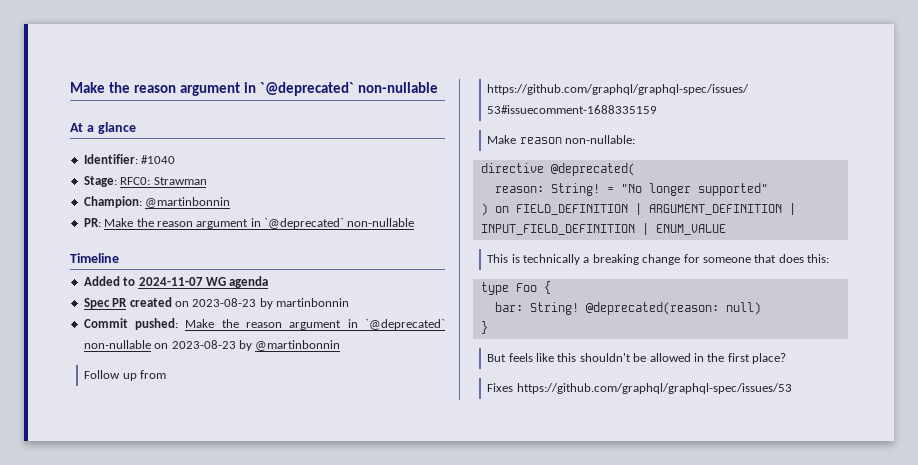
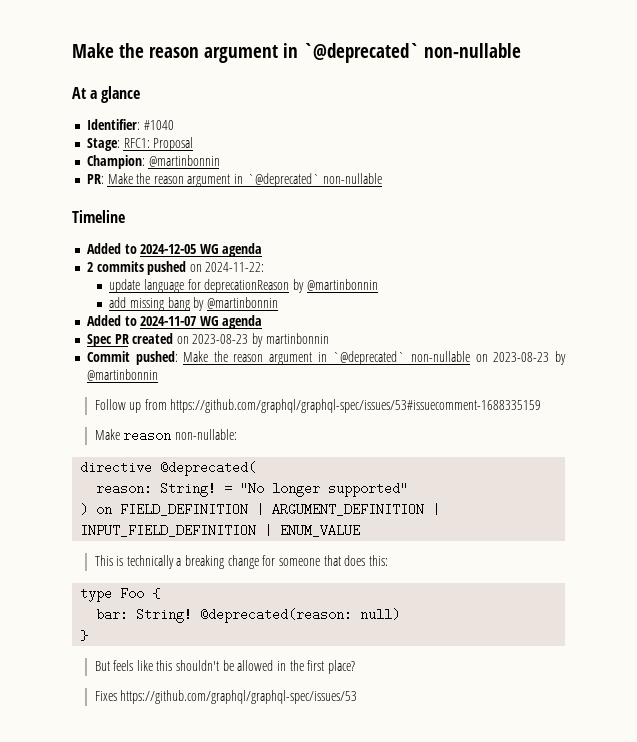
[120,177,207,185] RFC0: Strawman -> [123,137,194,151] RFC1: Proposal
(119, 258) none -> [86,243,263,257] [86,261,265,275] [109,279,378,293] [109,297,278,311] // Added to 2024-12-05 WG agenda // 2 commits pushed on 2024-11-22: // update language for deprecationReason by @martinbonnin // add missing bang by @martinbonnin

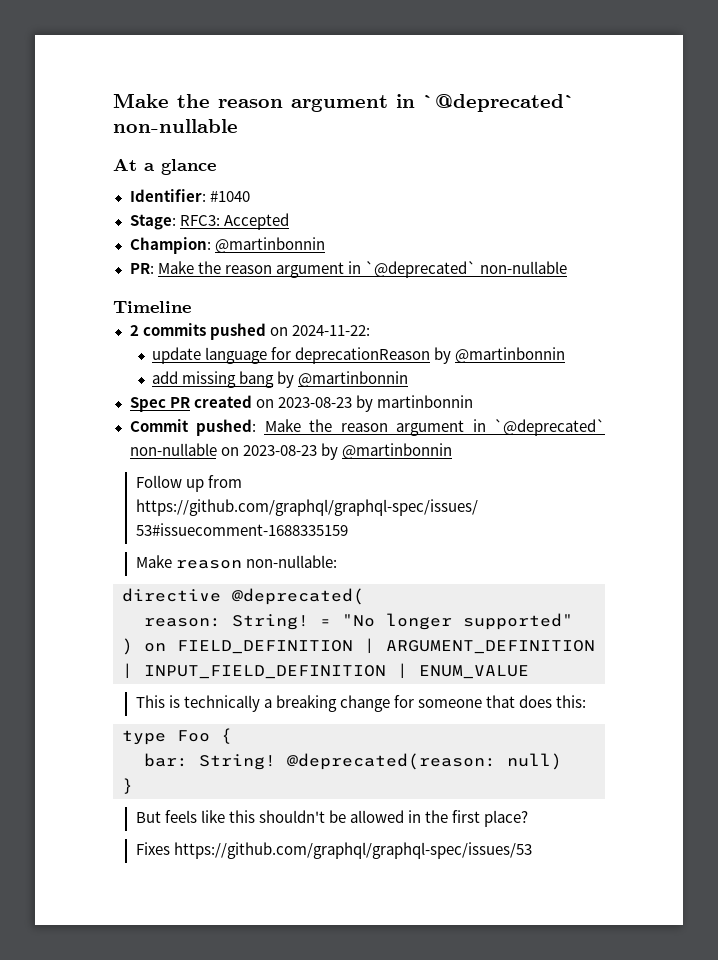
[123,137,194,151] RFC1: Proposal -> [179,213,289,230] RFC3: Accepted
[86,243,263,257] // Added to 2024-12-05 WG agenda -> (191, 307) none
[86,315,263,329] // Added to 2024-11-07 WG agenda -> (409, 379) none

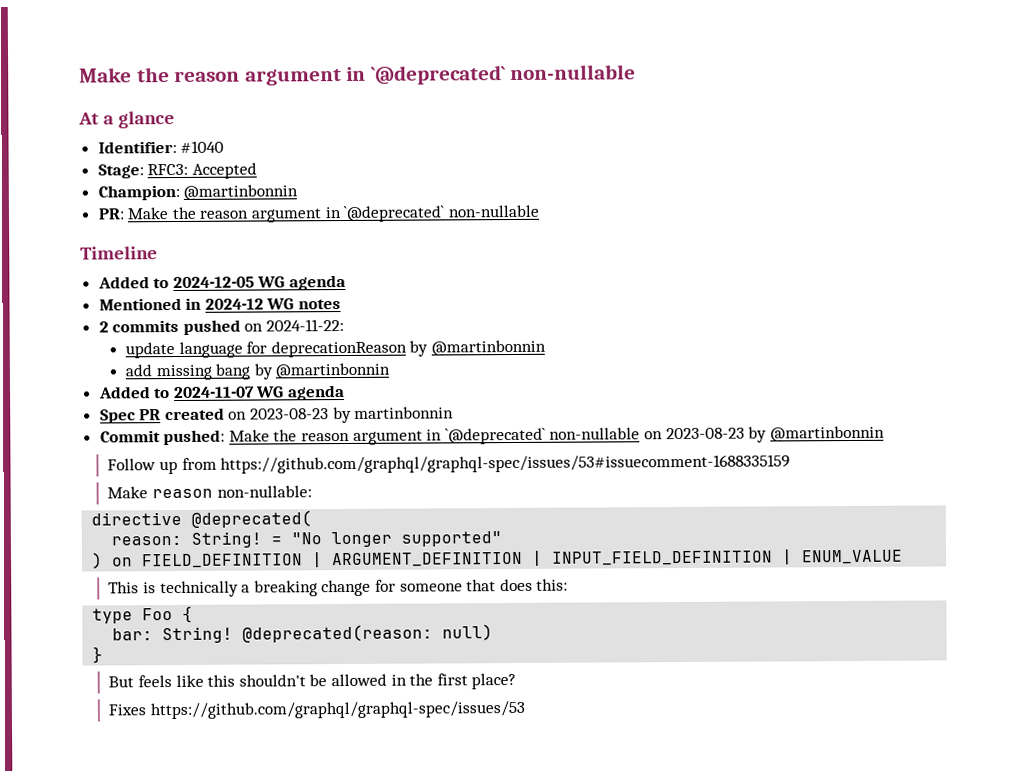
(191, 307) none -> [97,274,347,291] [98,297,342,311] // Added to 2024-12-05 WG agenda // Mentioned in 2024-12 WG notes
(409, 379) none -> [97,384,346,401] // Added to 2024-11-07 WG agenda

